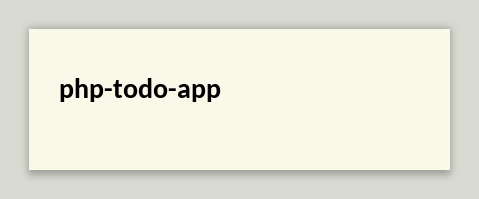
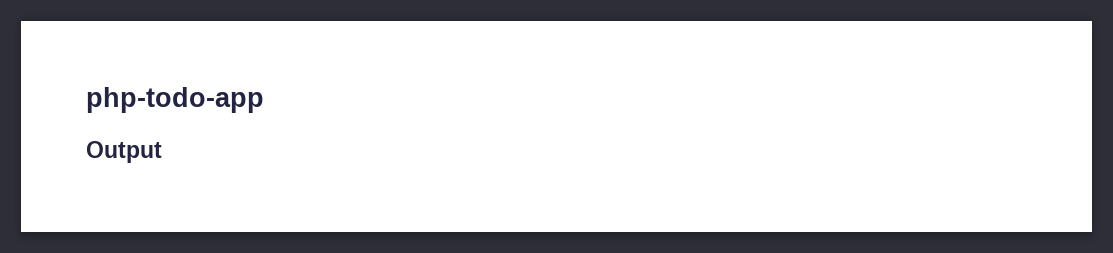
(221, 90) none -> [86,141,162,163] // Output

